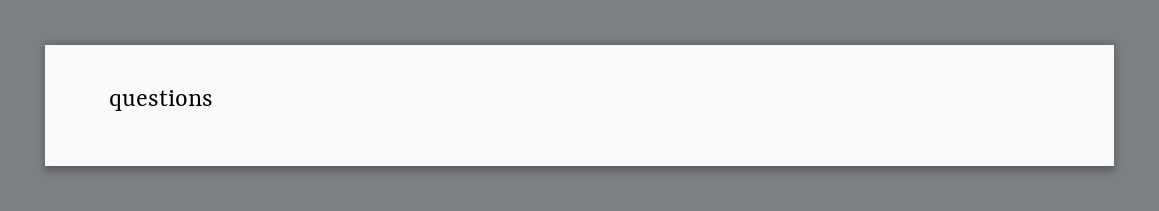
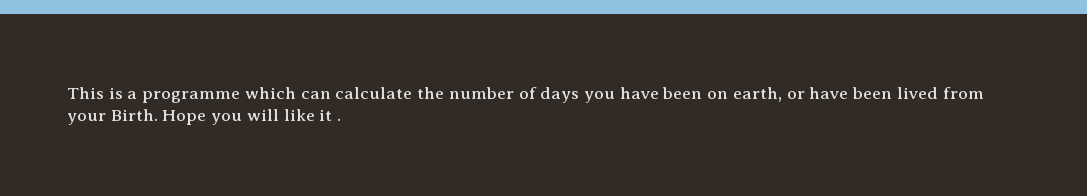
[109,90,213,111] questions -> [67,87,984,103] [67,109,342,125] This is a programme which can calculate the number of days you have been on earth, or have been lived from your Birth. Hope you will like it .

